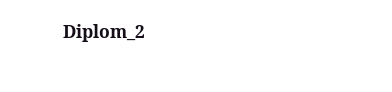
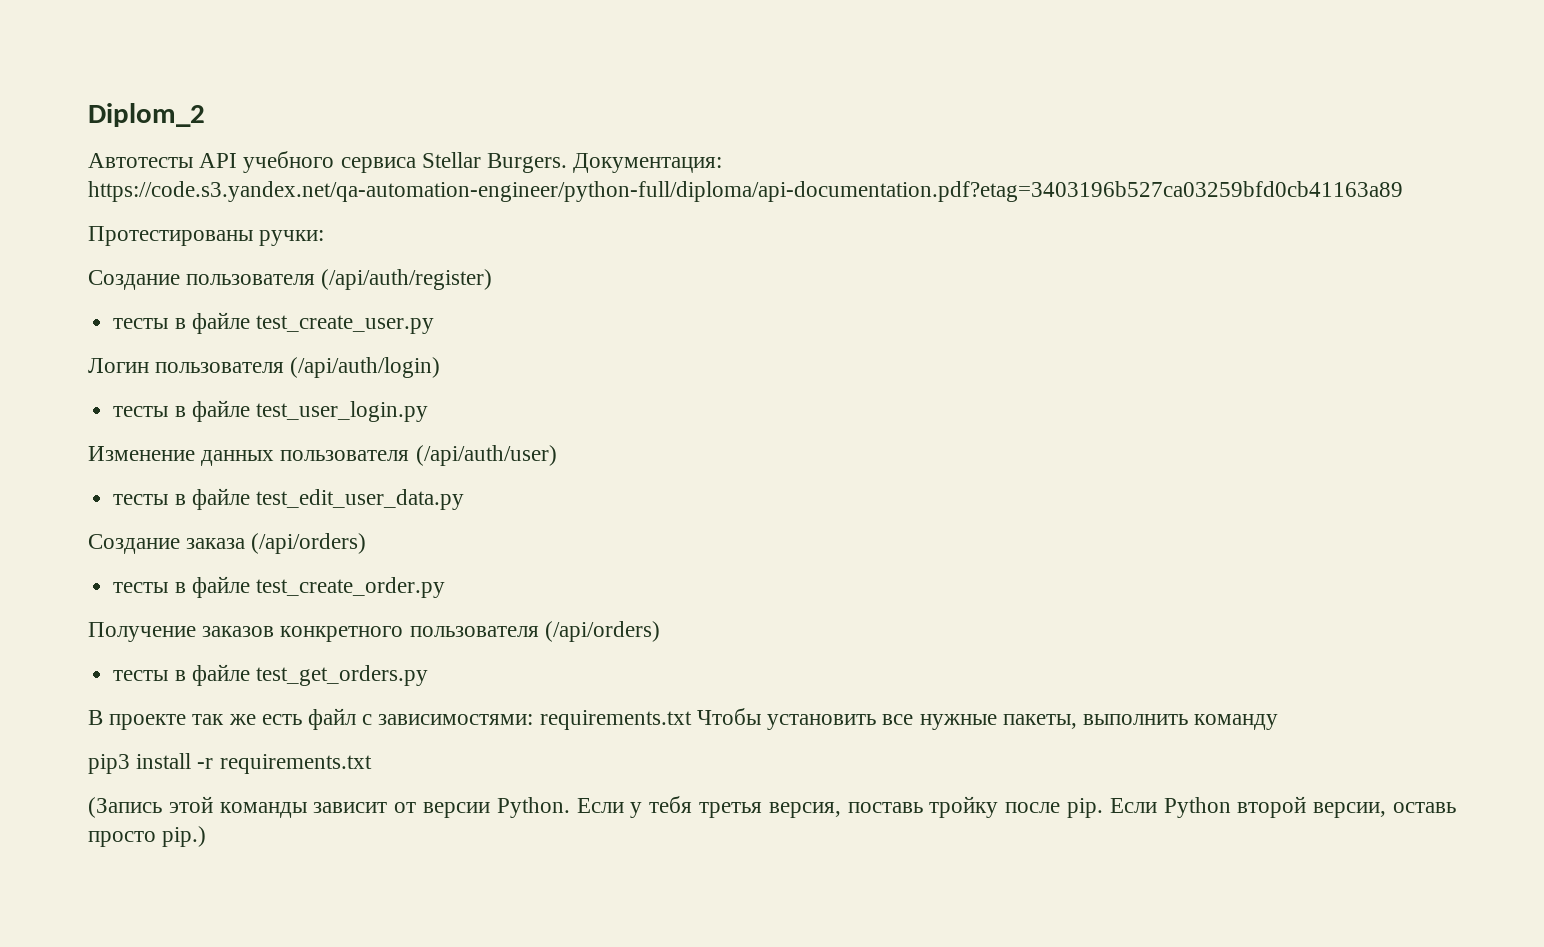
(145, 33) none -> [88,151,723,173] [88,181,1403,202] [88,226,325,246] [88,269,493,290] [113,312,434,334] [88,357,441,378] [113,400,428,422] [88,445,557,466] [113,488,464,510] [88,533,367,554] [113,576,445,598] [88,621,660,642] [113,664,428,686] [88,708,1279,730] [88,753,372,774] [88,796,1456,818] [88,826,207,847] // Автотесты API учебного сервиса Stellar Burgers. Документация: https://code.s3.yandex.net/qa-automation-engineer/python-full/diploma/api-documentation.pdf?etag=3403196b527ca03259bfd0cb41163a89 // Протестированы ручки: // Создание пользователя (/api/auth/register) // тесты в файле test_create_user.py // Логин пользователя (/api/auth/login) // тесты в файле test_user_login.py // Изменение данных пользователя (/api/auth/user) // тесты в файле test_edit_user_data.py // Создание заказа (/api/orders) // тесты в файле test_create_order.py // Получение заказов конкретного пользователя (/api/orders) // тесты в файле test_get_orders.py // В проекте так же есть файл с зависимостями: requirements.txt Чтобы установить все нужные пакеты, выполнить команду // pip3 install -r requirements.txt // (Запись этой команды зависит от версии Python. Если у тебя третья версия, поставь тройку после pip. Если Python второй версии, оставь просто pip.)

